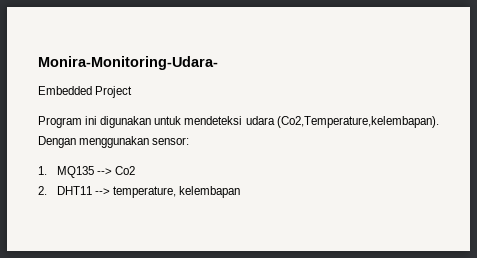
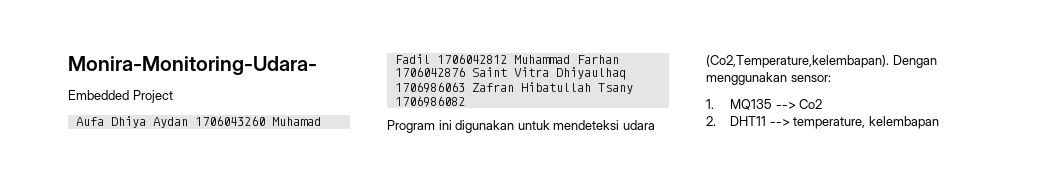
(133, 92) none -> [75,116,321,128] [394,54,619,64] [394,67,626,80] [394,82,633,94] [394,96,465,107] // Aufa Dhiya Aydan 1706043260 Muhamad Fadil 1706042812 Muhammad Farhan 1706042876 Saint Vitra Dhiyaulhaq 1706986063 Zafran Hibatullah Tsany 1706986082

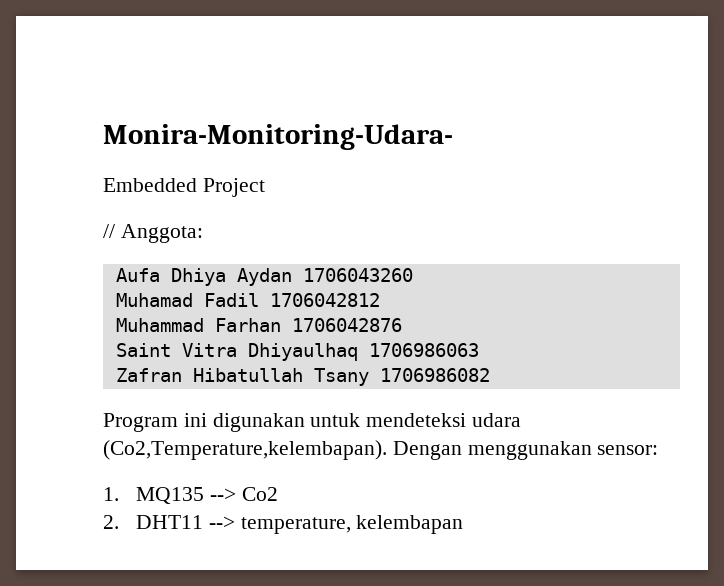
(173, 96) none -> [103,224,203,243] // // Anggota:
(265, 121) none -> (413, 275) //
(507, 59) none -> (380, 300) //
(465, 72) none -> (402, 325) //
(465, 87) none -> (479, 350) //

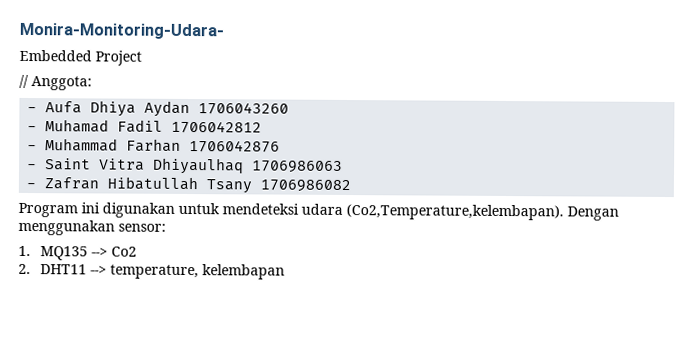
(203, 233) none -> [27,106,38,113] -
(413, 275) none -> [27,125,38,132] -
(380, 300) none -> [27,144,38,151] -
(402, 325) none -> [27,163,38,170] -
(479, 350) none -> [26,182,37,189] -

